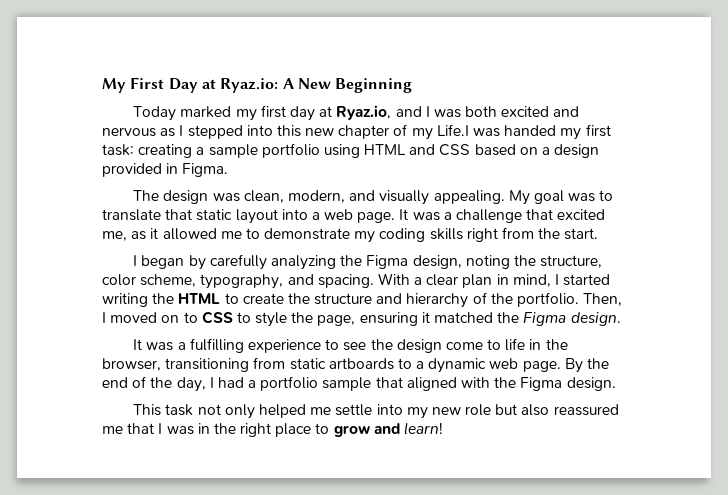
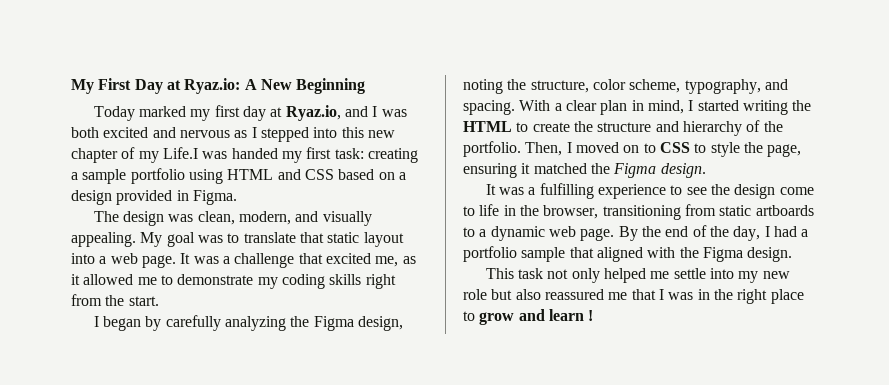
[404,422,444,435] learn! -> [548,309,594,321] learn !

